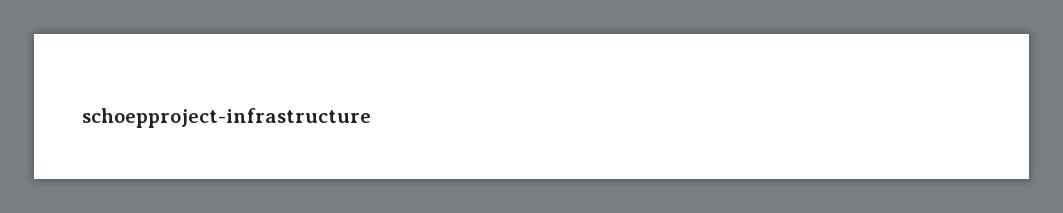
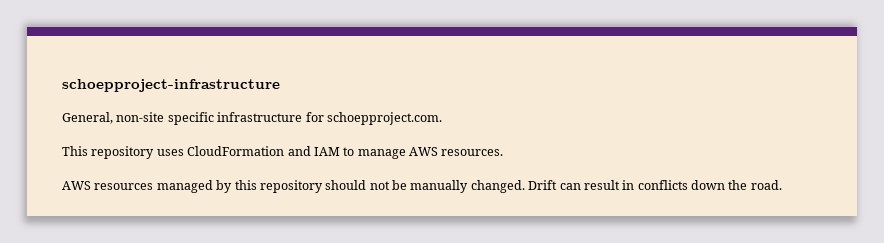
(371, 118) none -> [62,112,442,125] [62,146,504,159] [62,180,782,193] // General, non-site specific infrastructure for schoepproject.com. // This repository uses CloudFormation and IAM to manage AWS resources. // AWS resources managed by this repository should not be manually changed. Drift can result in conflicts down the road.

